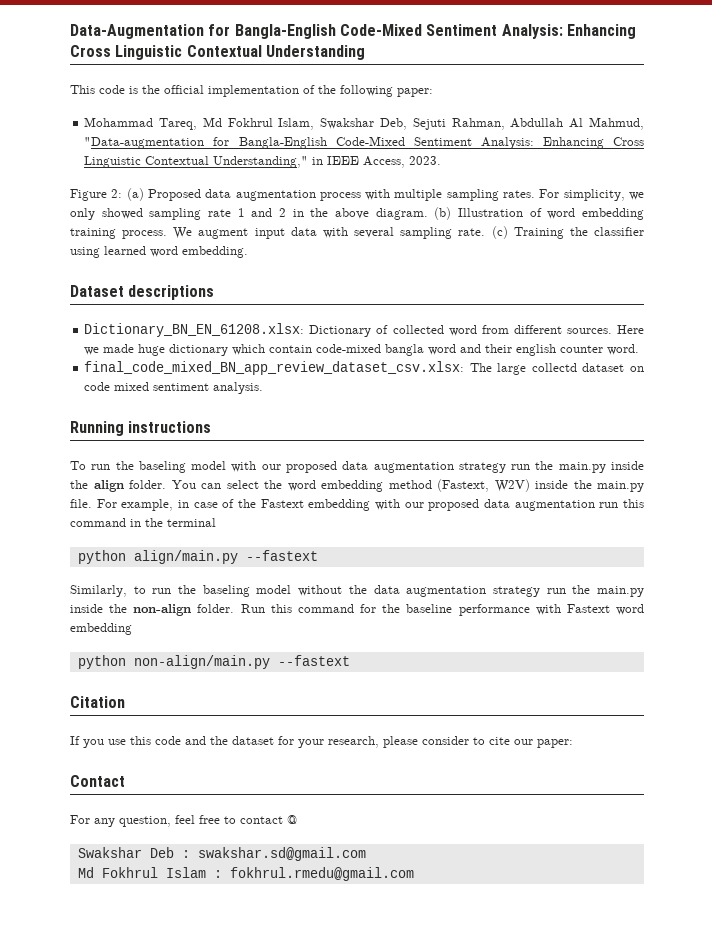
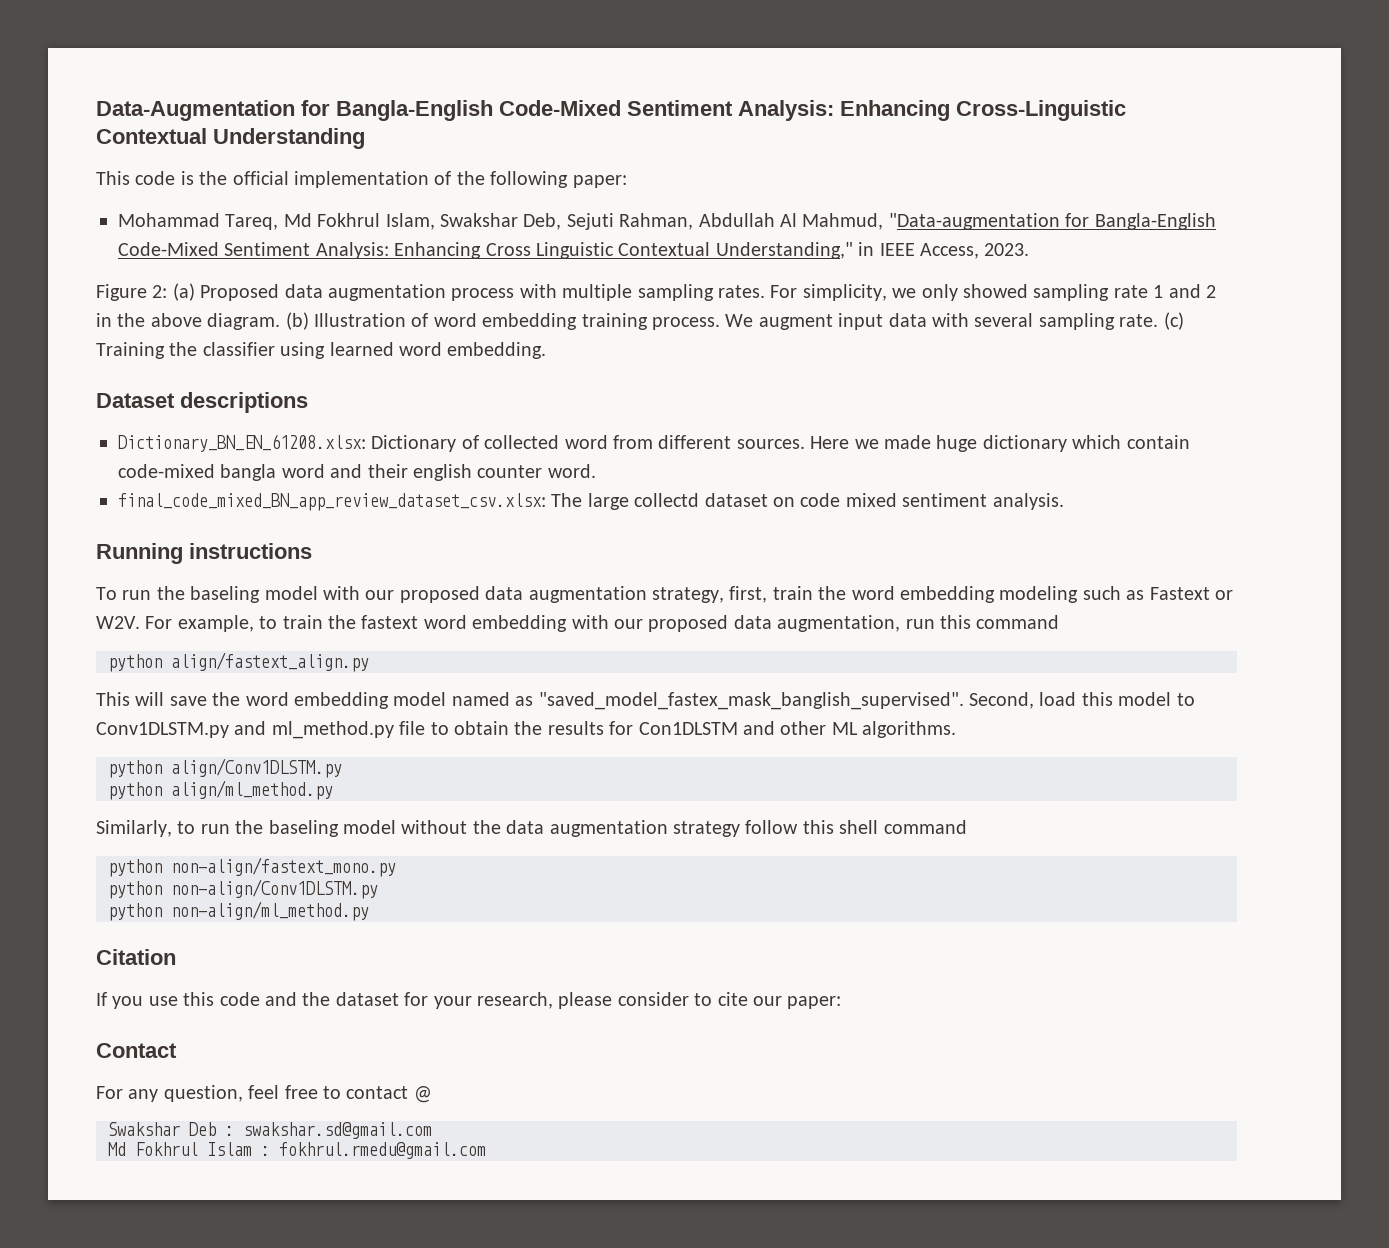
[70,45,183,60] Cross Linguistic -> [956,100,1126,121] Cross-Linguistic
[458,461,644,473] [70,479,644,492] [70,499,304,511] strategy run the main.py inside the align folder. You can select the word embedding method (Fastext, W2V) inside the main.py file. For example, in case of the Fastext -> [651,586,1233,603] [96,615,467,632] strategy, first, train the word embedding modeling such as Fastext or W2V. For example, to train the fastext word
[514,500,595,511] augmentation -> [777,615,901,632] augmentation,
[130,518,216,527] [77,550,318,564] in the terminal // python align/main.py --fastext -> [108,652,369,672] [96,692,1195,710] [96,721,957,739] [108,758,342,778] [108,780,333,800] // python align/fastext_align.py // This will save the word embedding model named as "saved_model_fastex_mask_banglish_supervised". Second, load this model to Conv1DLSTM.py and ml_method.py file to obtain the results for Con1DLSTM and other ML algorithms. // python align/Conv1DLSTM.py // python align/ml_method.py
[546,585,644,597] [70,604,644,616] [70,623,132,635] [77,655,350,669] run the main.py inside the non-align folder. Run this command for the baseline performance with Fastext word embedding // python non-align/main.py --fastext -> [745,820,967,834] [108,857,396,877] [108,879,378,899] [108,901,369,921] follow this shell command // python non-align/fastext_mono.py // python non-align/Conv1DLSTM.py // python non-align/ml_method.py

